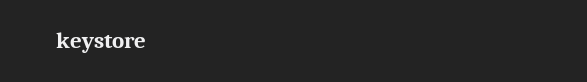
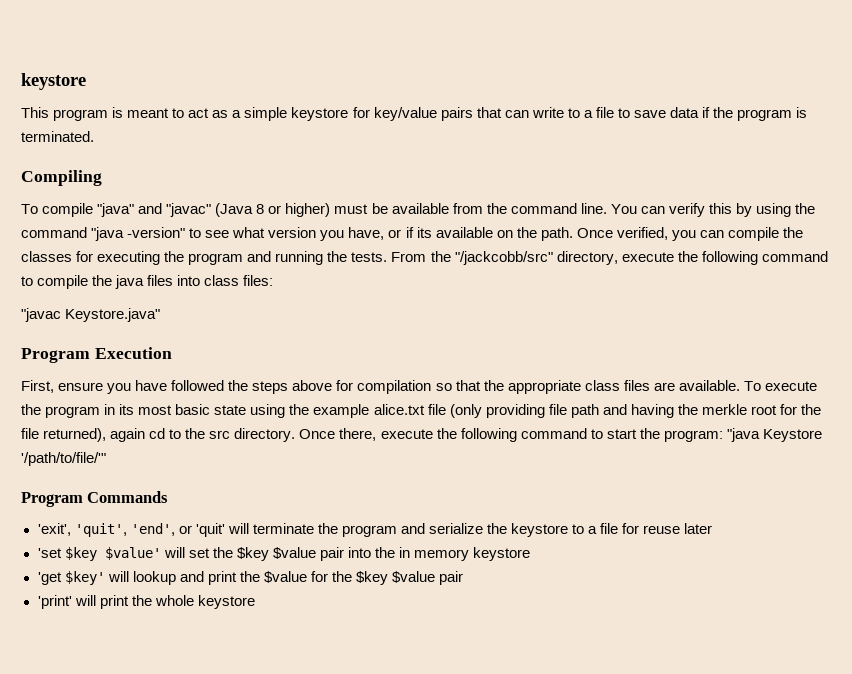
[56,32,146,53] keystore -> [21,73,86,90] [21,107,808,121] [21,131,94,142] [21,170,102,186] [21,203,816,217] [21,227,804,241] [21,251,828,265] [21,275,274,289] [21,308,161,322] [21,347,172,363] [21,380,817,394] [21,404,822,418] [21,428,822,442] [21,452,106,466] [21,491,169,507] [37,523,713,537] [37,547,531,561] [37,571,464,585] [37,595,255,609] keystore // This program is meant to act as a simple keystore for key/value pairs that can write to a file to save data if the program is terminated. // Compiling // To compile "java" and "javac" (Java 8 or higher) must be available from the command line. You can verify this by using the command "java -version" to see what version you have, or if its available on the path. Once verified, you can compile the classes for executing the program and running the tests. From the "/jackcobb/src" directory, execute the following command to compile the java files into class files: // "javac Keystore.java" // Program Execution // First, ensure you have followed the steps above for compilation so that the appropriate class files are available. To execute the program in its most basic state using the example alice.txt file (only providing file path and having the merkle root for the file returned), again cd to the src directory. Once there, execute the following command to start the program: "java Keystore '/path/to/file/'" // Program Commands // 'exit', 'quit', 'end', or 'quit' will terminate the program and serialize the keystore to a file for reuse later // 'set $key $value' will set the $key $value pair into the in memory keystore // 'get $key' will lookup and print the $value for the $key $value pair // 'print' will print the whole keystore

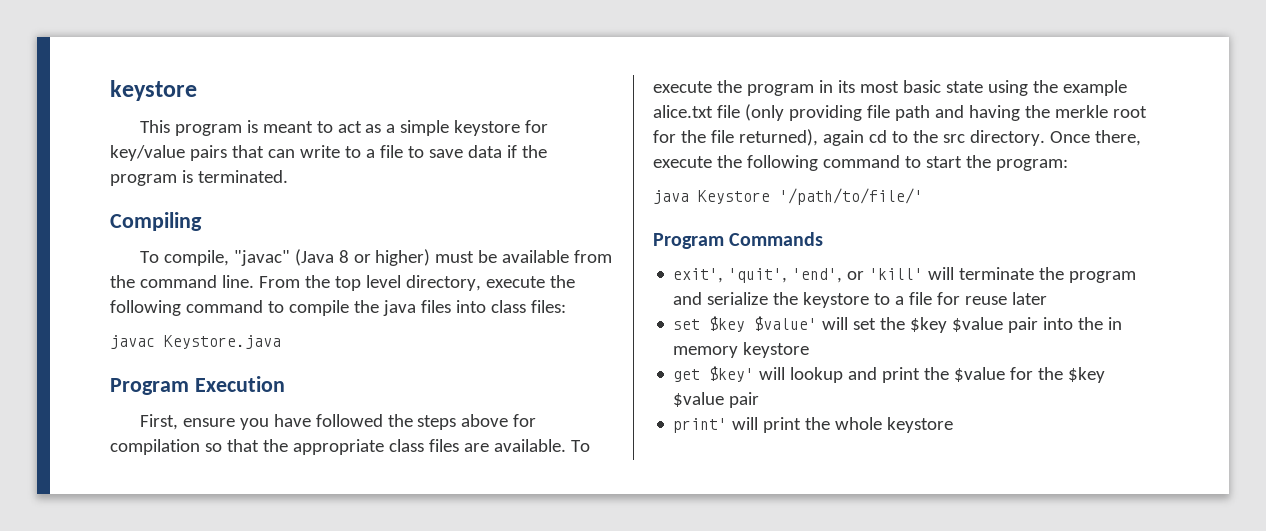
[42,203,163,217] compile "java" and -> [163,250,229,266] compile,
[610,203,816,217] [21,227,804,241] [21,251,553,265] You can verify this by using the command "java -version" to see what version you have, or if its available on the path. Once verified, you can compile the classes for executing the program and running the tests. From the "/jackcobb/src" -> [258,275,401,291] From the top level
[21,308,161,322] "javac Keystore.java" -> [110,335,281,349] javac Keystore.java
[726,428,822,442] [21,452,106,466] "java Keystore '/path/to/file/'" -> [653,188,923,205] // java Keystore '/path/to/file/'
[37,523,71,536] 'exit', -> [673,268,724,283] exit',
[195,523,225,537] 'quit' -> [869,268,924,280] 'kill'
[37,548,62,558] 'set -> [673,319,701,330] set
[37,572,62,585] 'get -> [673,369,701,382] get
[37,595,72,609] 'print' -> [673,418,728,433] print'

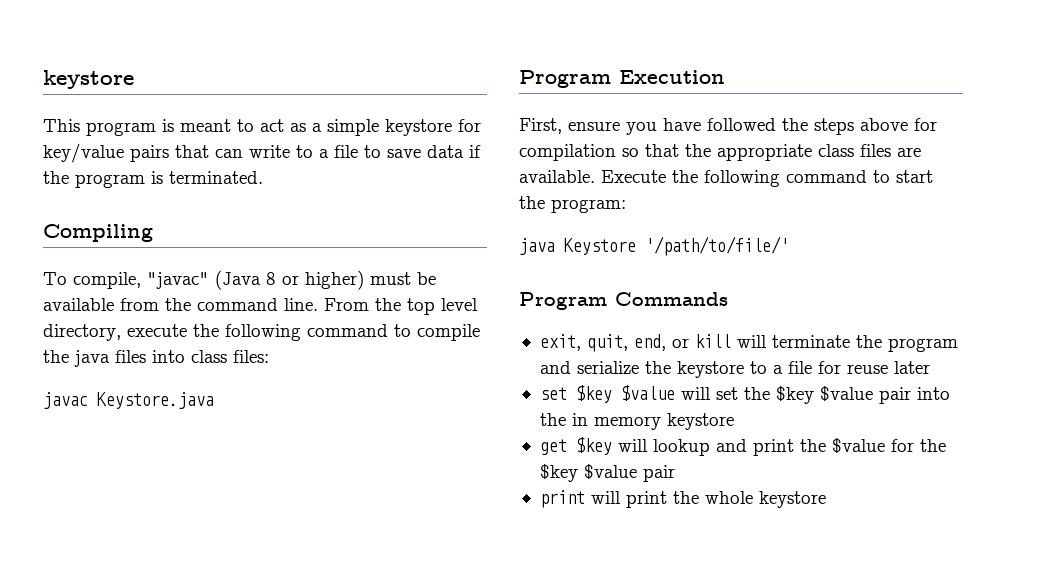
[570,440,590,452] [653,80,1127,96] [653,104,1147,121] [653,129,1141,146] [653,156,712,168] To execute the program in its most basic state using the example alice.txt file (only providing file path and having the merkle root for the file returned), again cd to the src directory. Once there, execute -> [601,170,666,183] Execute
[673,268,924,283] exit', 'quit', 'end', or 'kill' -> [539,334,731,352] exit, quit, end, or kill
[754,316,818,331] $value' -> [620,385,675,401] $value
[709,366,755,382] $key' -> [575,437,612,455] $key
[673,418,728,433] print' -> [539,490,585,508] print

